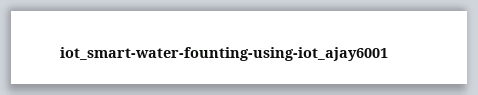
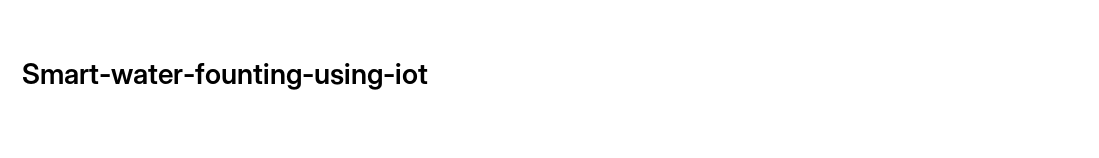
[60,47,388,61] iot_smart-water-founting-using-iot_ajay6001 -> [22,63,428,90] Smart-water-founting-using-iot

